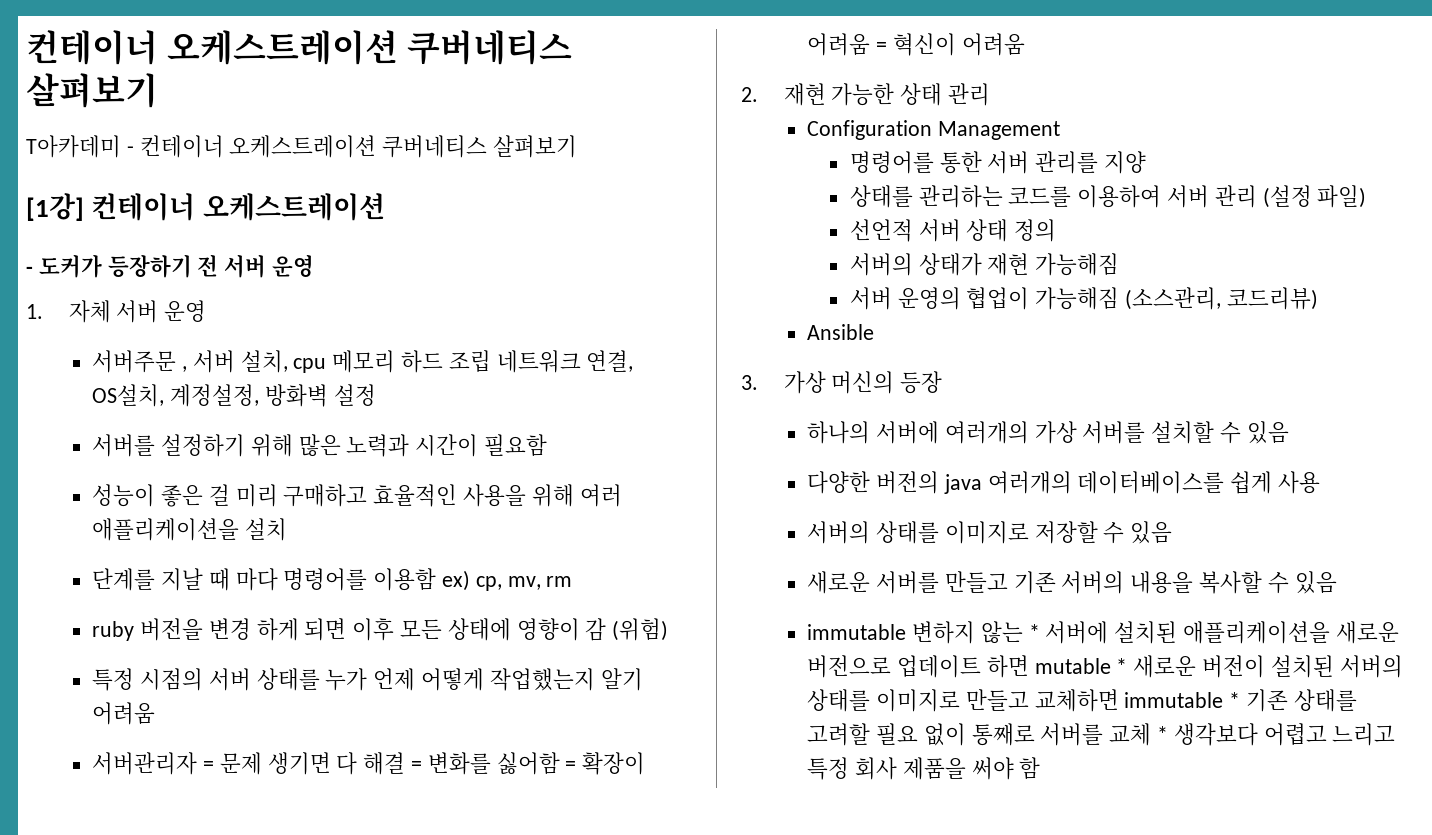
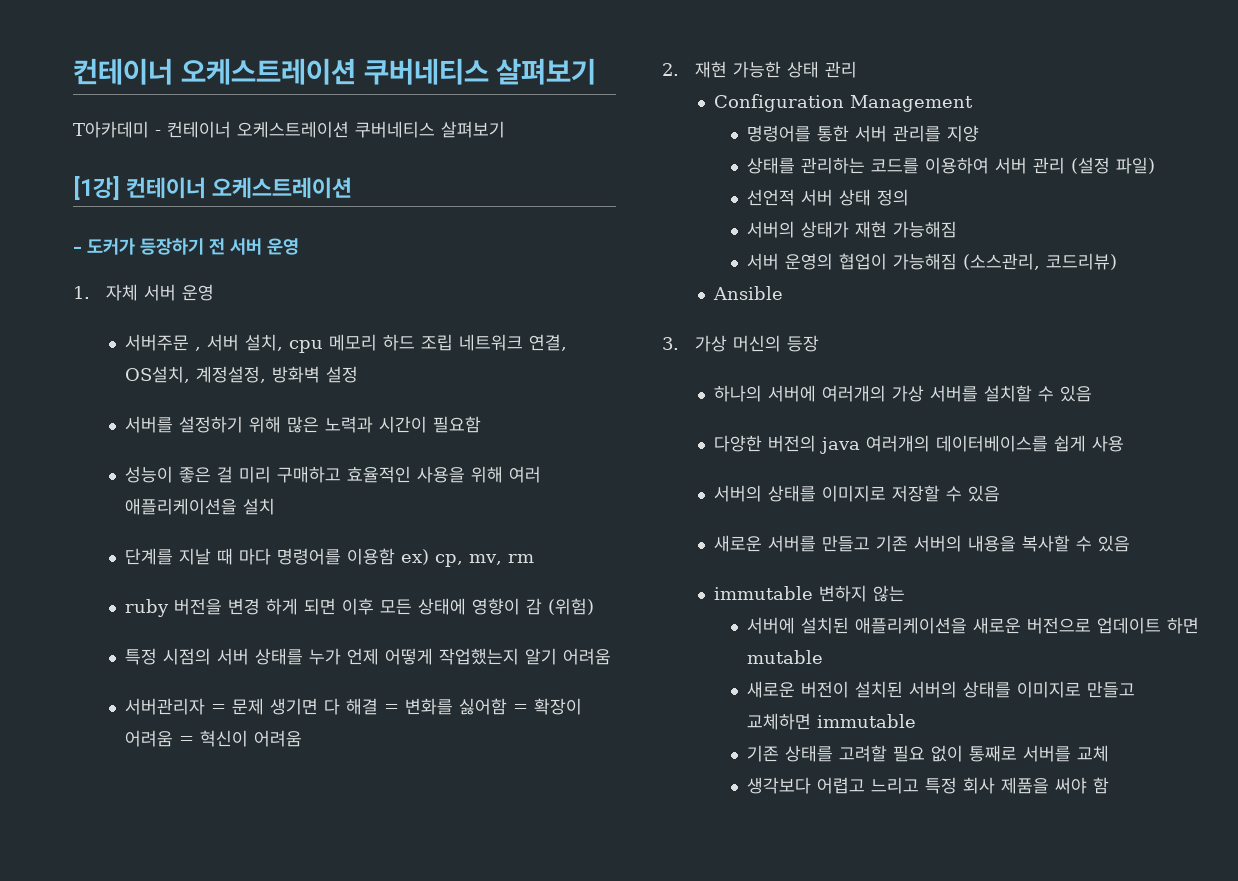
[1028,624,1040,640] * -> (906, 593) //
[1116,658,1128,674] * -> (824, 657) //
[1229,692,1241,708] * -> (917, 721) //
[1157,726,1169,742] * -> (1110, 753) //

